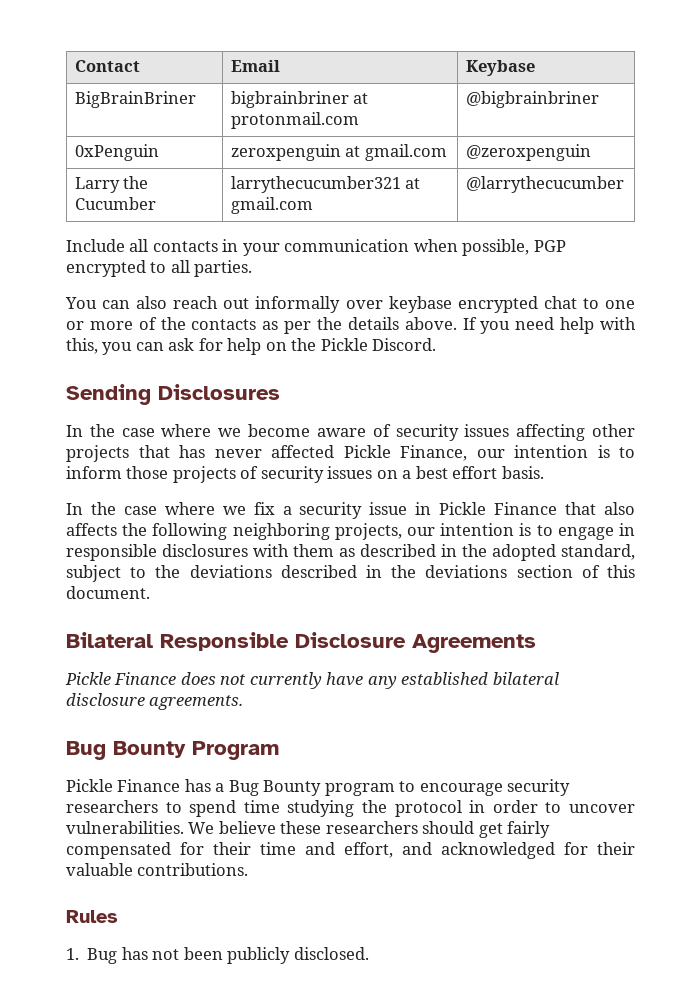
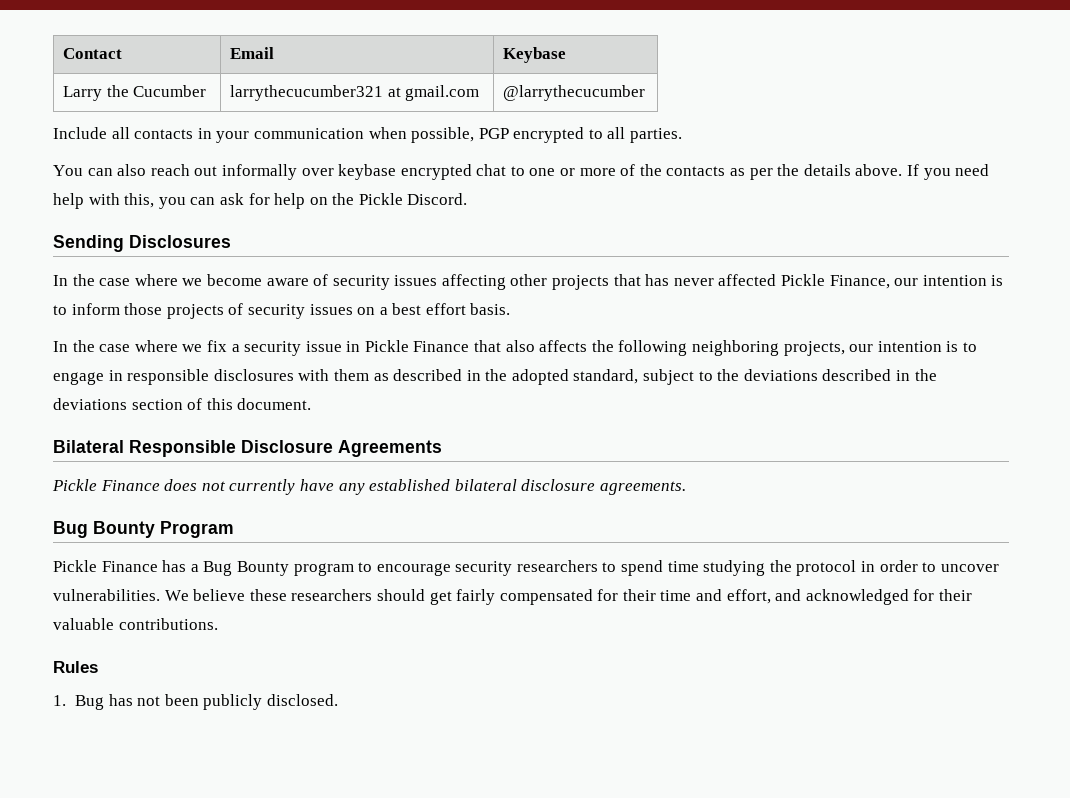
[74,91,196,108] [230,91,369,108] [230,112,359,129] [465,91,599,108] [74,144,159,161] [230,144,447,161] [465,144,591,161] // BigBrainBriner | bigbrainbriner at protonmail.com | @bigbrainbriner // 0xPenguin | zeroxpenguin at gmail.com | @zeroxpenguin -> (567, 55) none

